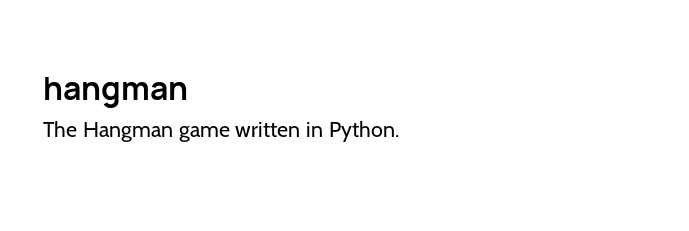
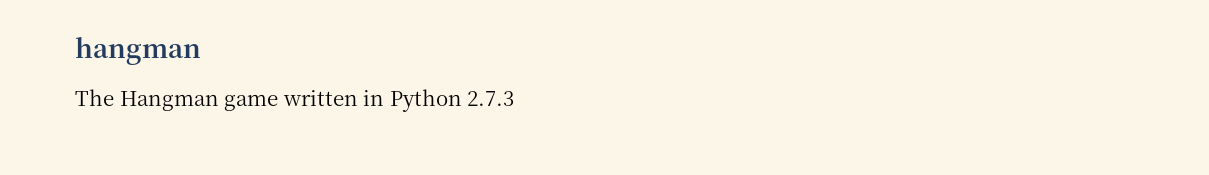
[329,121,400,142] Python. -> [389,89,515,112] Python 2.7.3

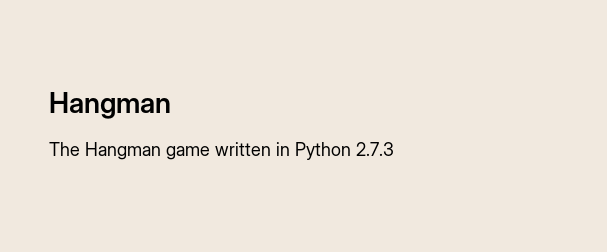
[75,37,201,65] hangman -> [49,92,171,119] Hangman

